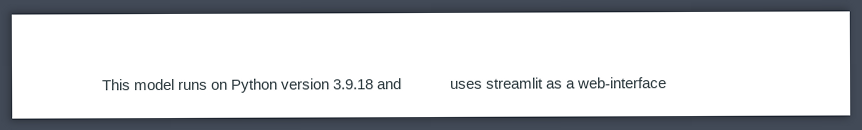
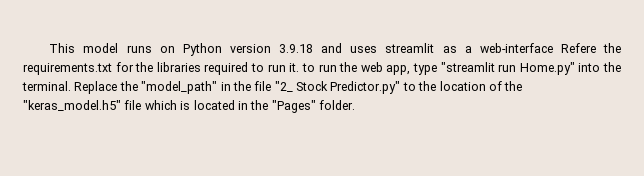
(668, 83) none -> [560,43,622,53] [23,62,621,75] [22,81,523,94] [23,100,355,113] Refere the requirements.txt for the libraries required to run it. to run the web app, type "streamlit run Home.py" into the terminal. Replace the "model_path" in the file "2_ Stock Predictor.py" to the location of the "keras_model.h5" file which is located in the "Pages" folder.

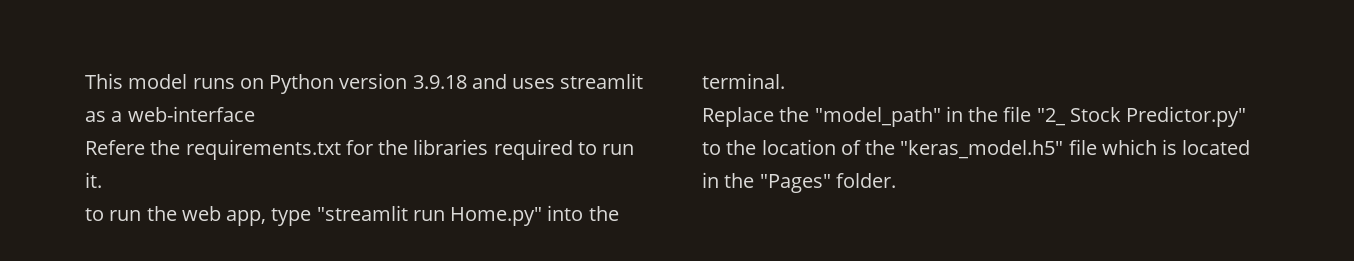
(553, 48) none -> (255, 114) //
(300, 67) none -> (102, 180) //
(71, 86) none -> (785, 81) //

